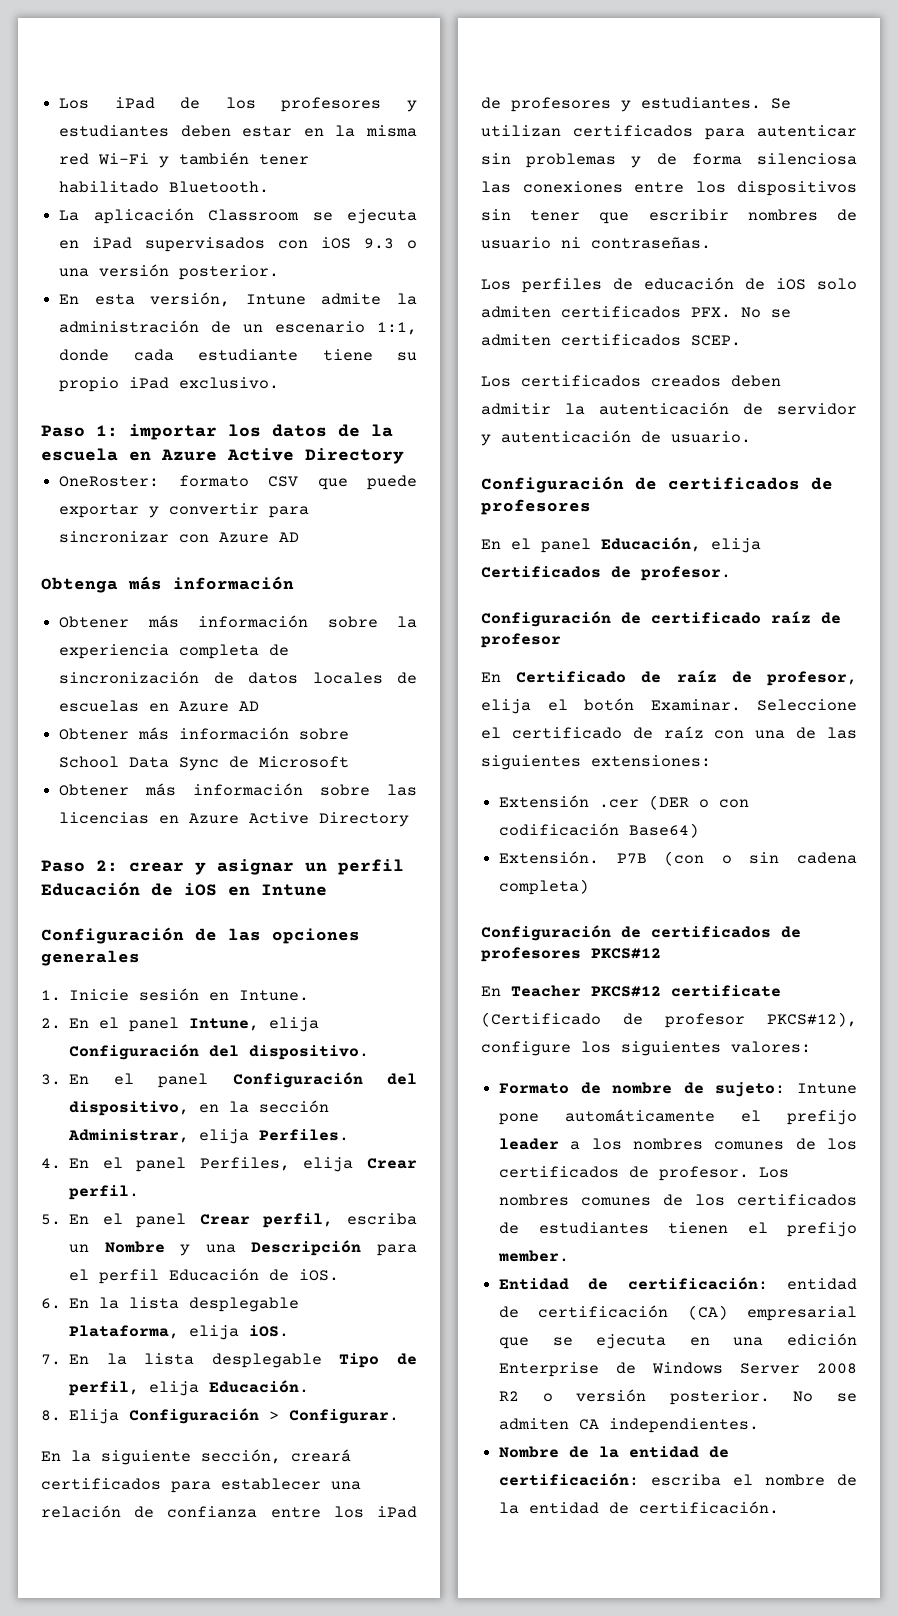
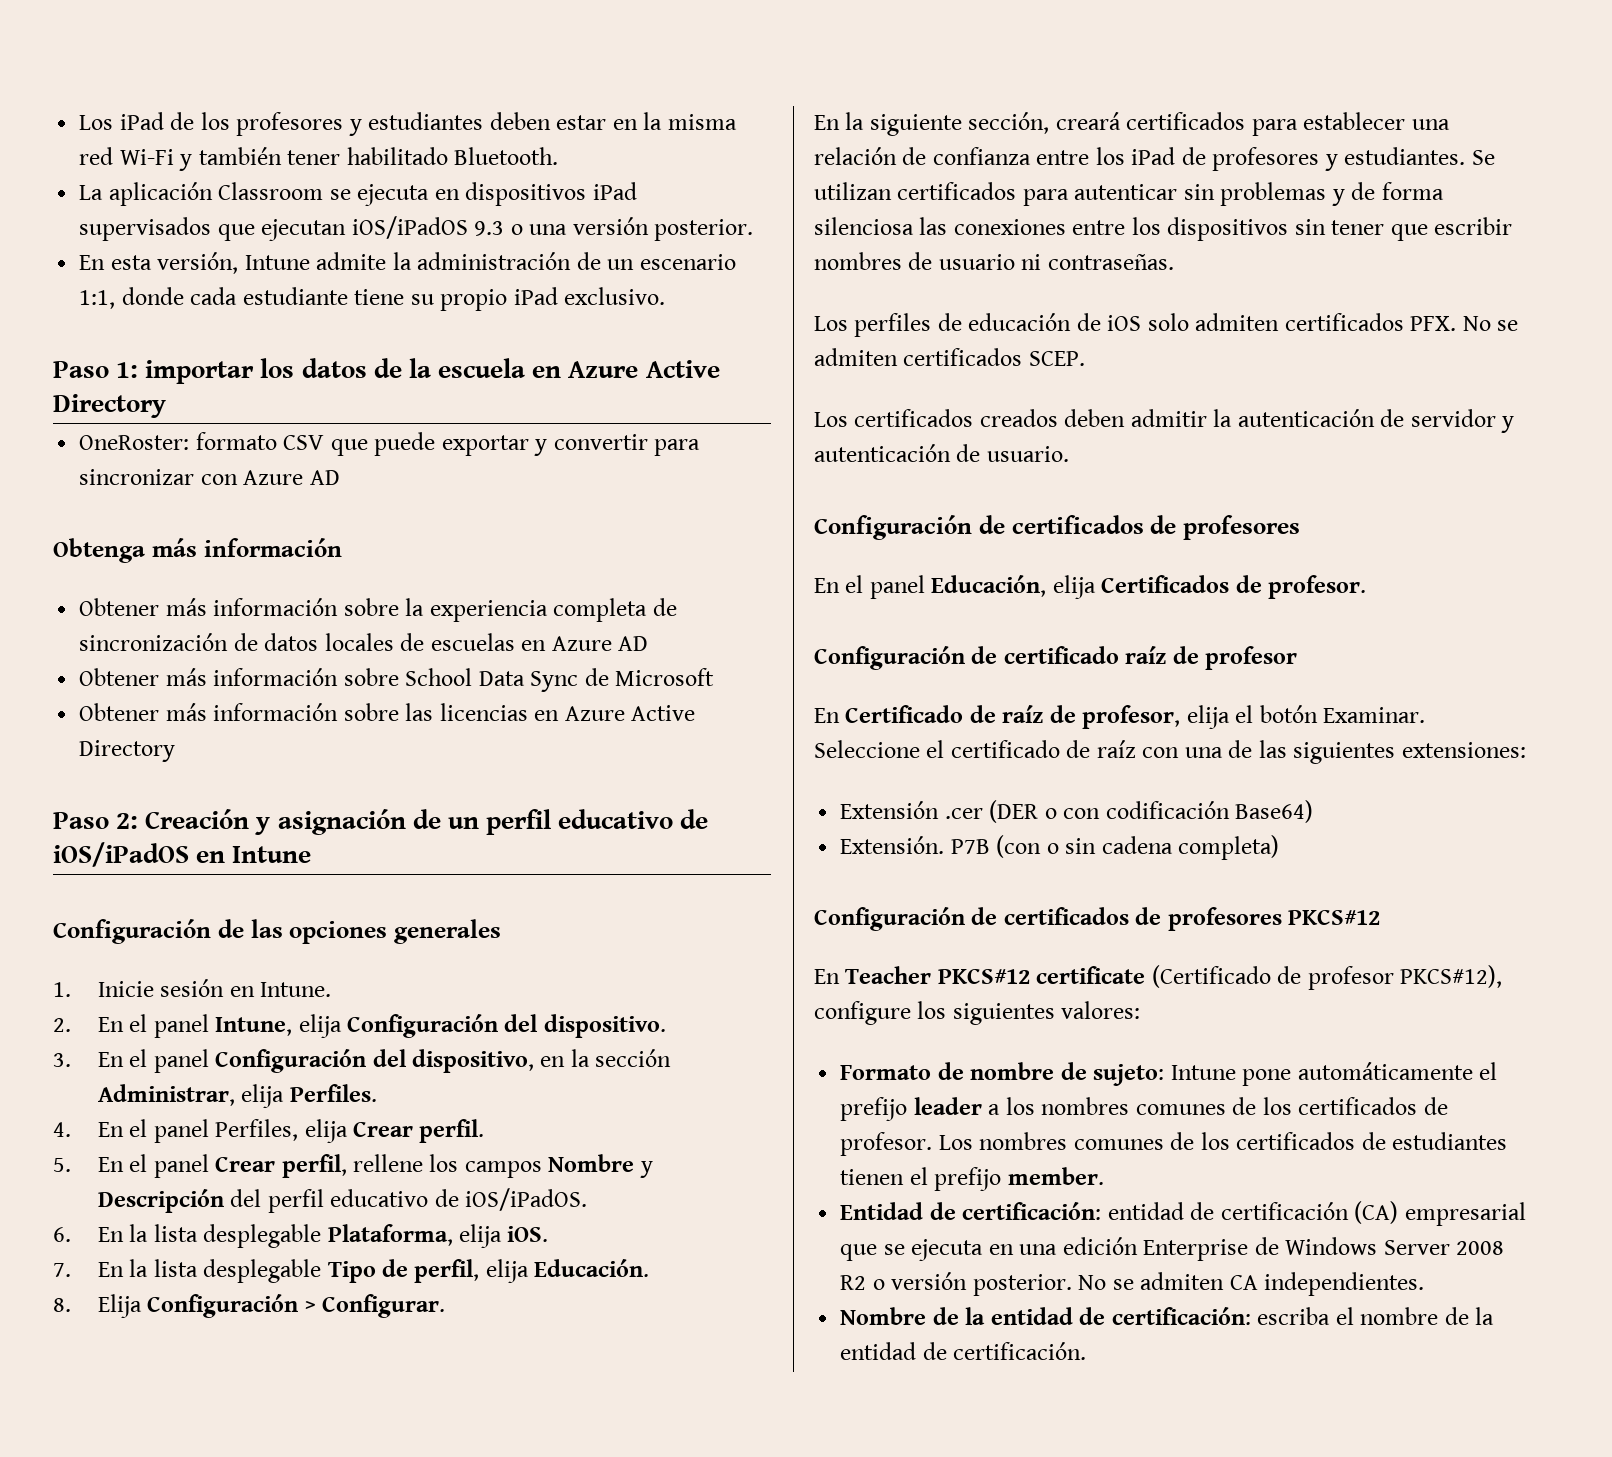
(80, 244) none -> [465,182,587,206] dispositivos
[278,237,352,249] con iOS -> [217,216,468,241] que ejecutan iOS/iPadOS
[129,859,404,875] [41,882,217,896] crear y asignar un perfil Educación de iOS -> [145,809,709,835] [53,842,189,867] Creación y asignación de un perfil educativo de iOS/iPadOS
[347,1213,418,1225] [69,1240,418,1256] [69,1268,340,1284] escriba un Nombre y una Descripción para el perfil Educación de iOS. -> [352,1154,653,1178] [97,1188,587,1213] rellene los campos Nombre y Descripción del perfil educativo de iOS/iPadOS.

